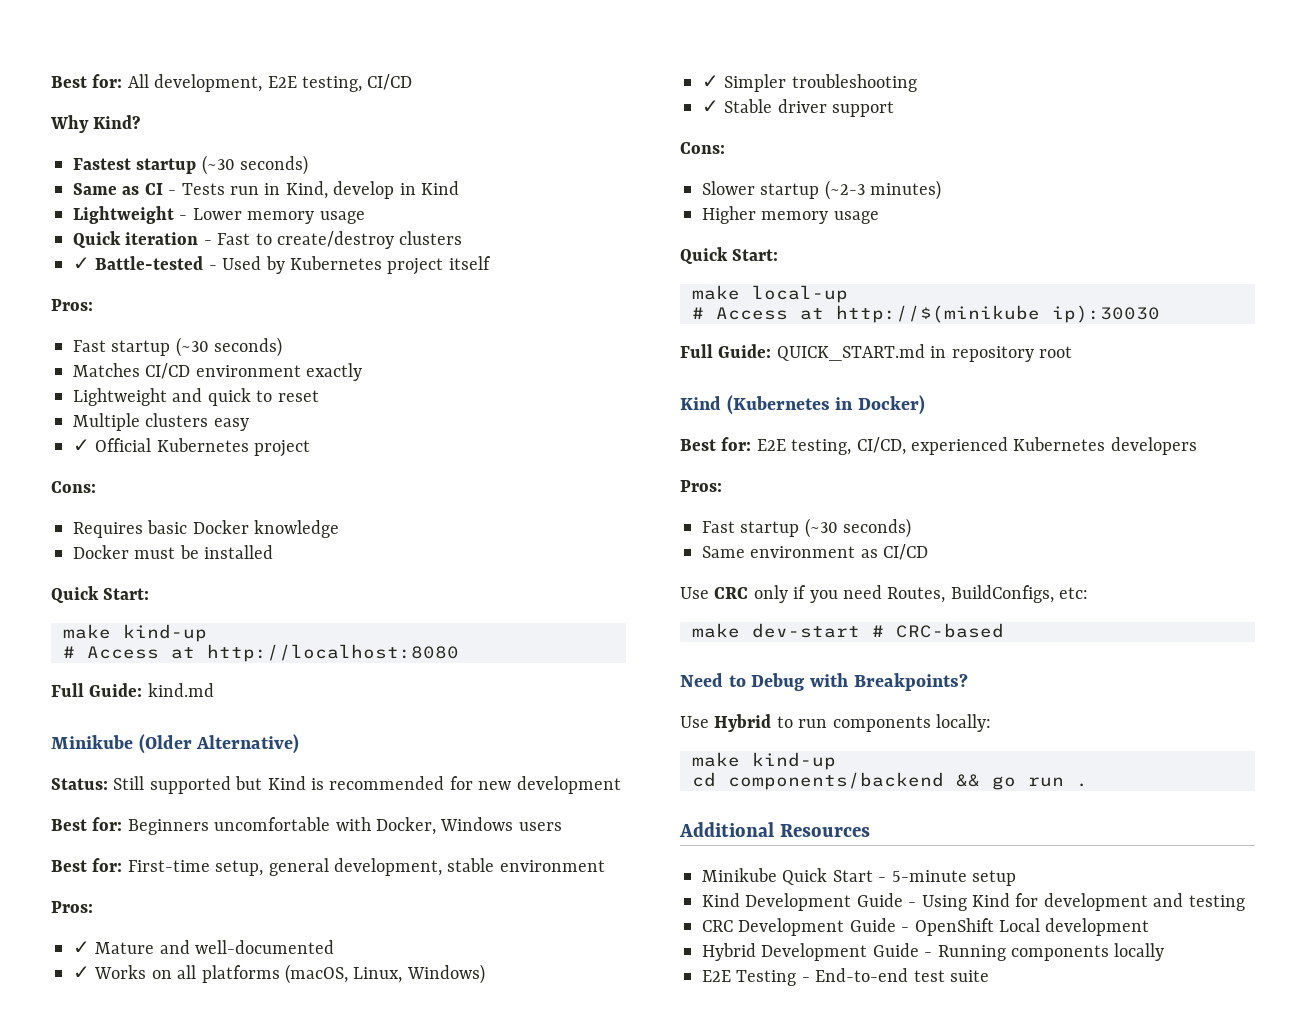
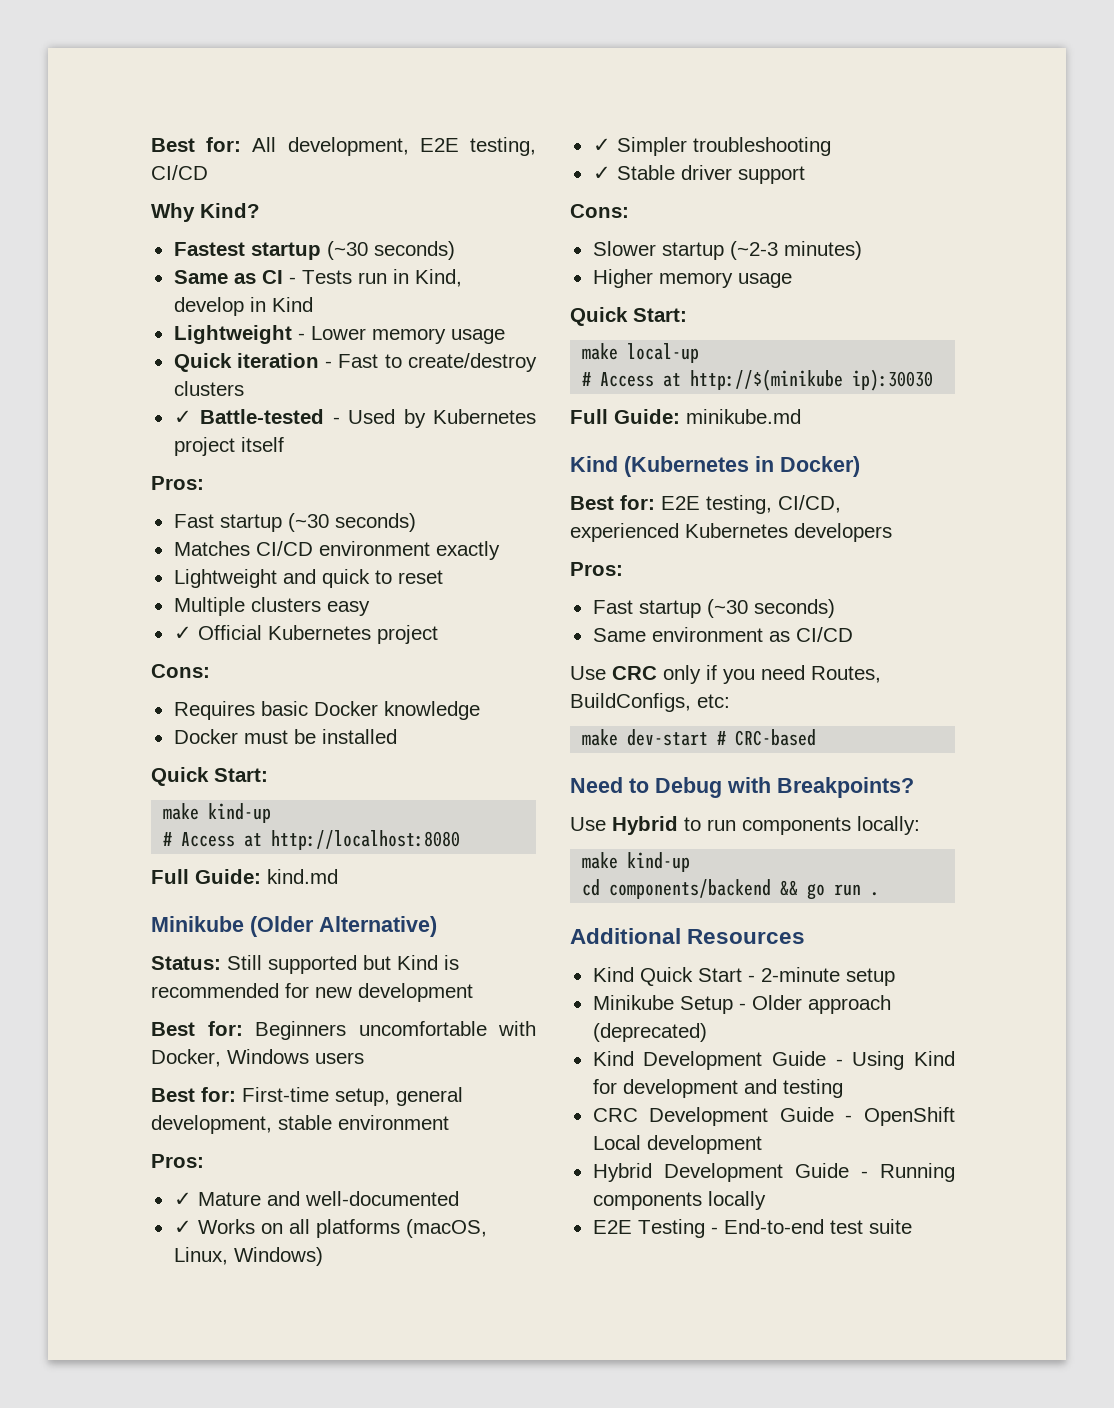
[776,344,1072,362] QUICK_START.md in repository root -> [686,409,801,424] minikube.md
[702,868,777,882] Minikube -> [592,967,634,982] Kind
[891,870,967,882] 5-minute -> [760,967,840,982] 2-minute
(1016, 878) none -> [592,995,891,1014] [592,1023,707,1042] // Minikube Setup - Older approach (deprecated)

